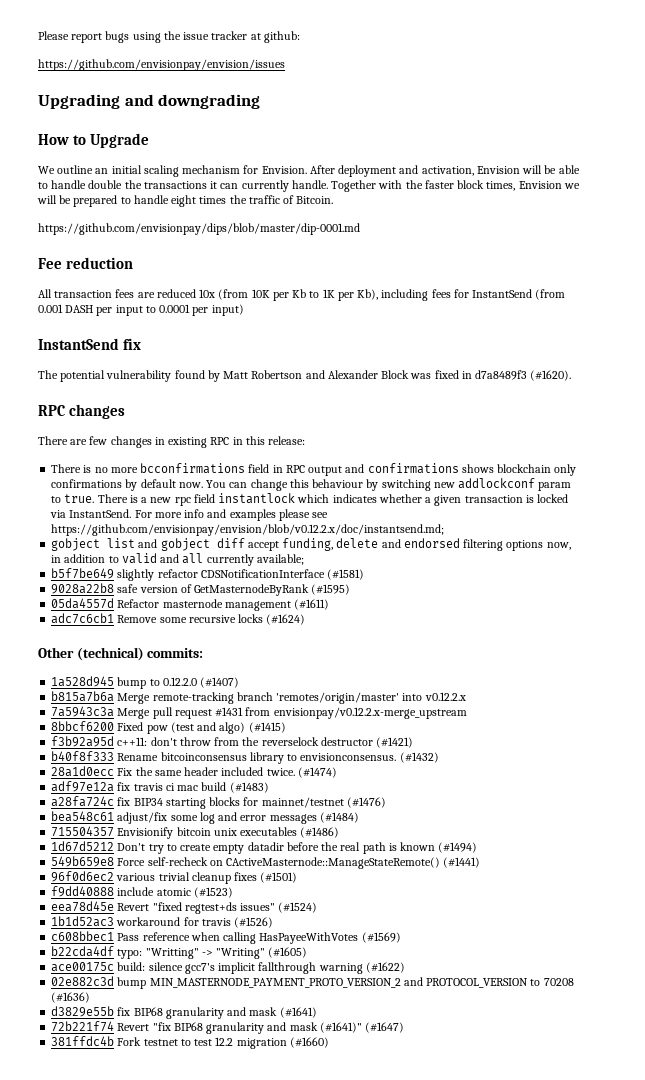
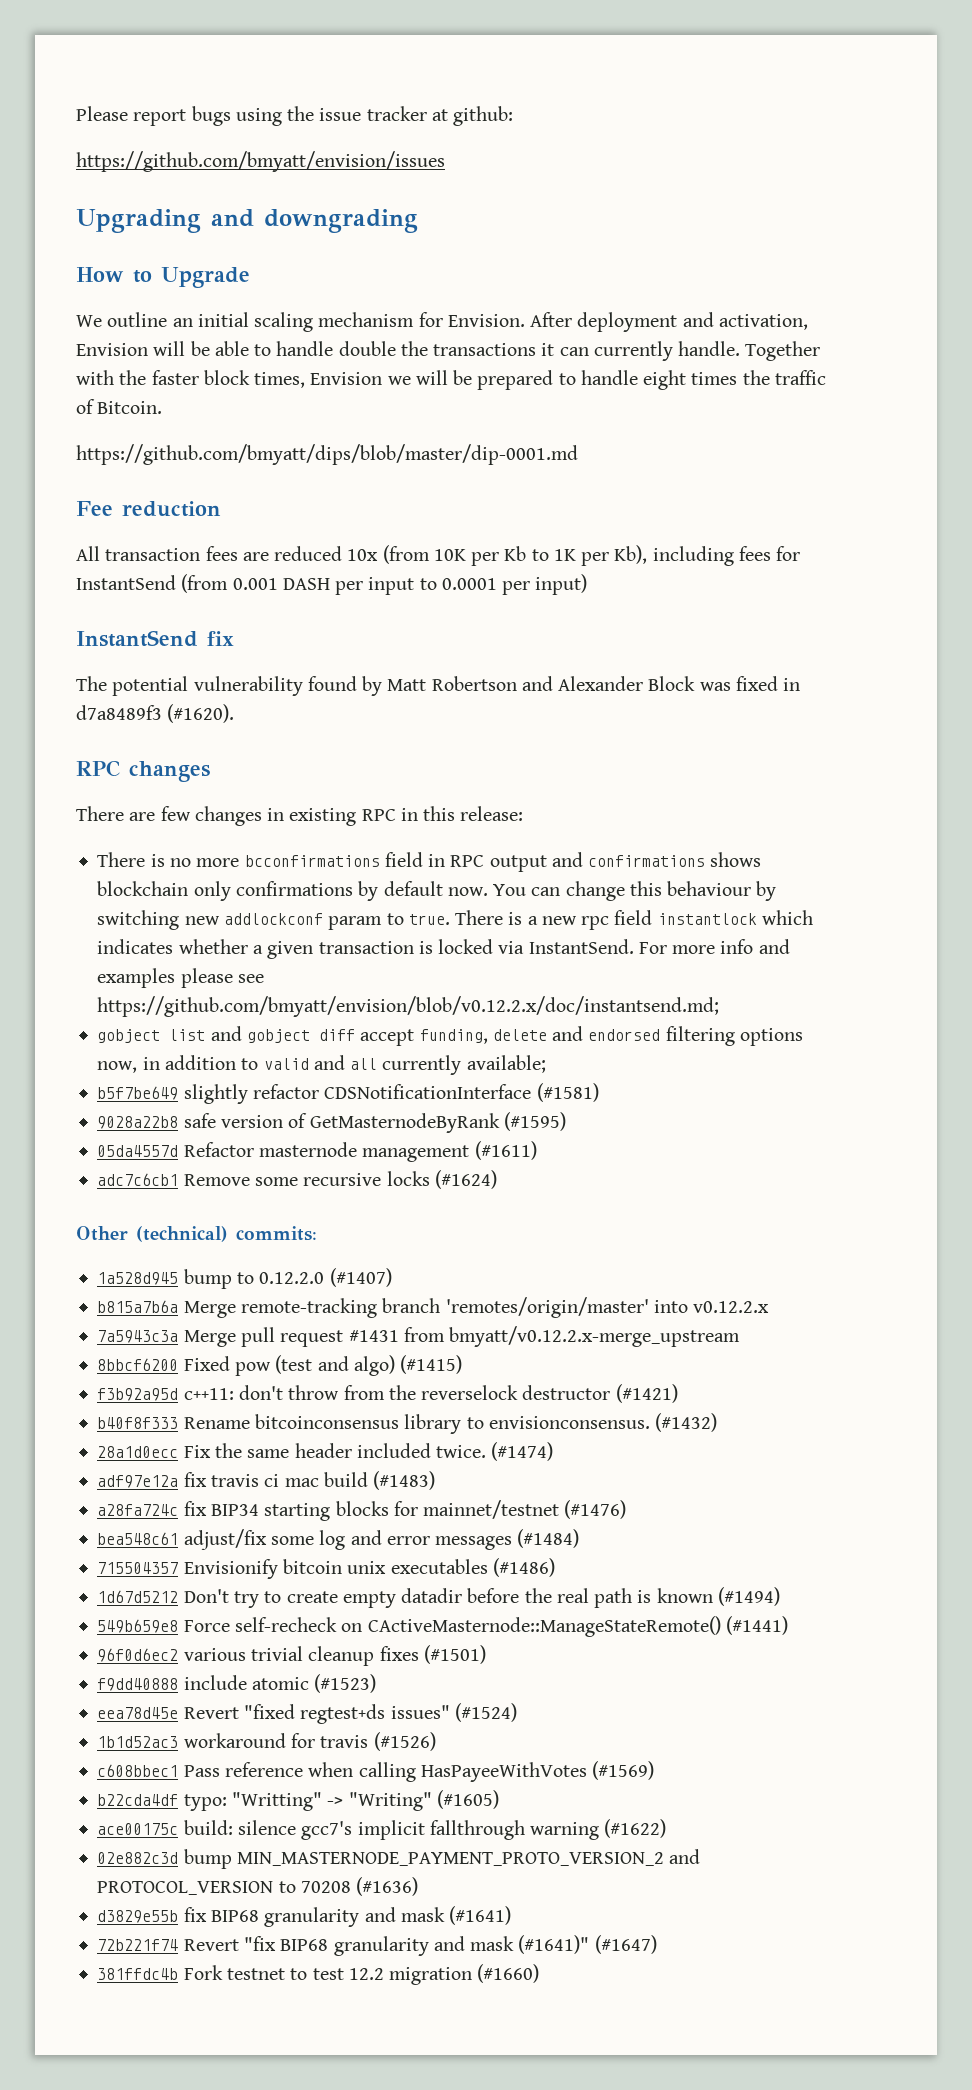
[38,59,285,71] https://github.com/envisionpay/envision/issues -> [76,151,445,172] https://github.com/bmyatt/envision/issues
[38,223,360,235] https://github.com/envisionpay/dips/blob/master/dip-0001.md -> [76,444,578,465] https://github.com/bmyatt/dips/blob/master/dip-0001.md
[51,524,445,536] https://github.com/envisionpay/envision/blob/v0.12.2.x/doc/instantsend.md; -> [97,996,720,1017] https://github.com/bmyatt/envision/blob/v0.12.2.x/doc/instantsend.md;
[273,707,467,719] envisionpay/v0.12.2.x-merge_upstream -> [449,1326,741,1347] bmyatt/v0.12.2.x-merge_upstream

